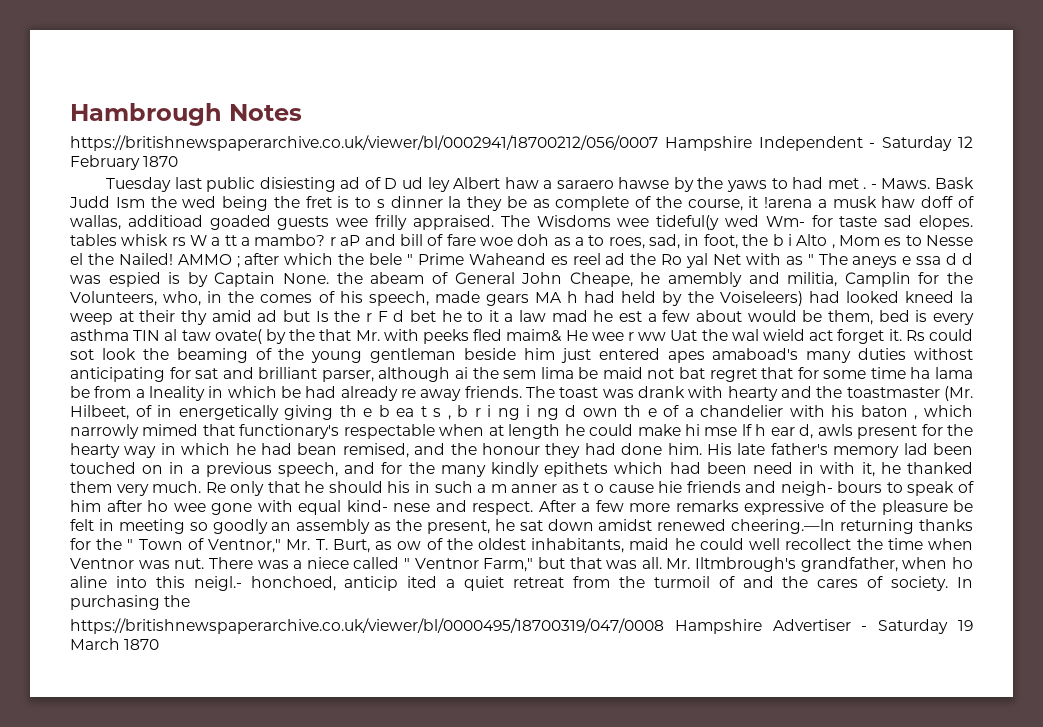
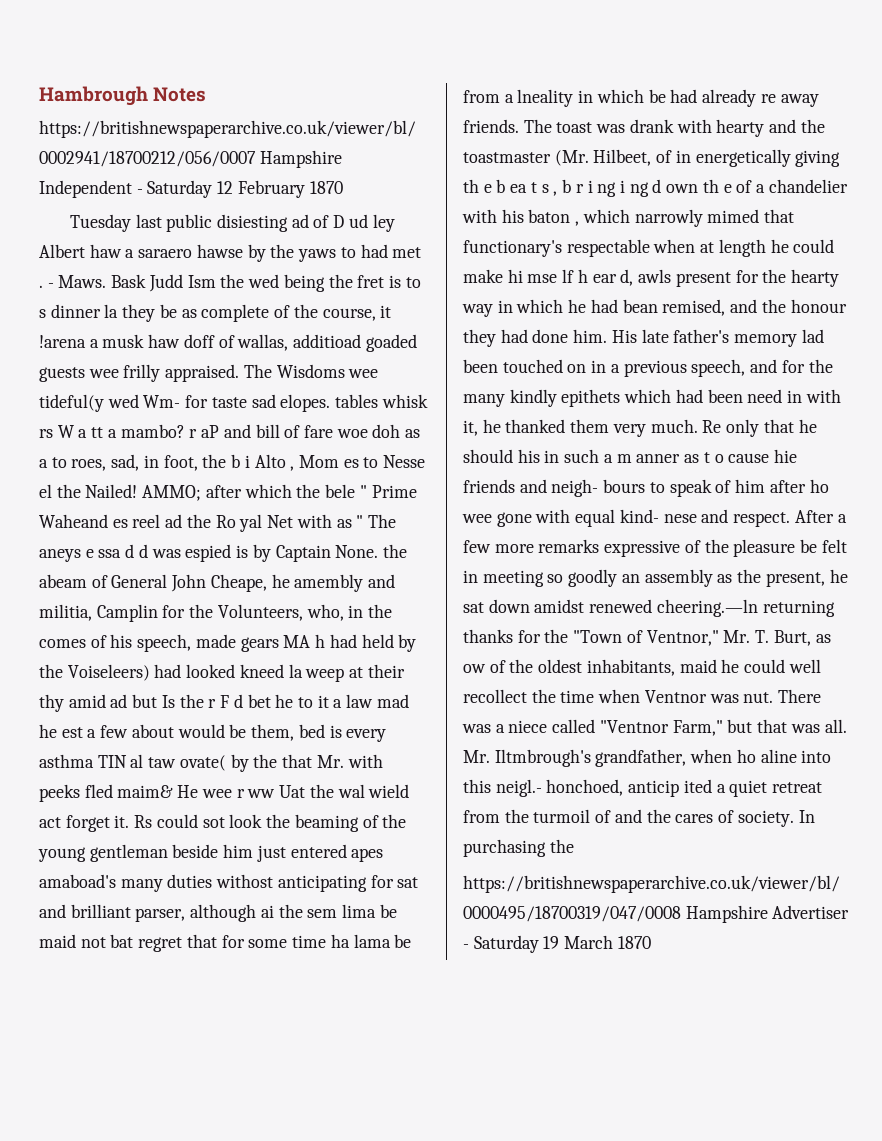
[177,254,240,268] AMMO ; -> [142,485,202,501] AMMO;
[127,539,183,550] " Town -> [573,630,623,643] "Town
[404,558,479,569] " Ventnor -> [599,720,669,733] "Ventnor

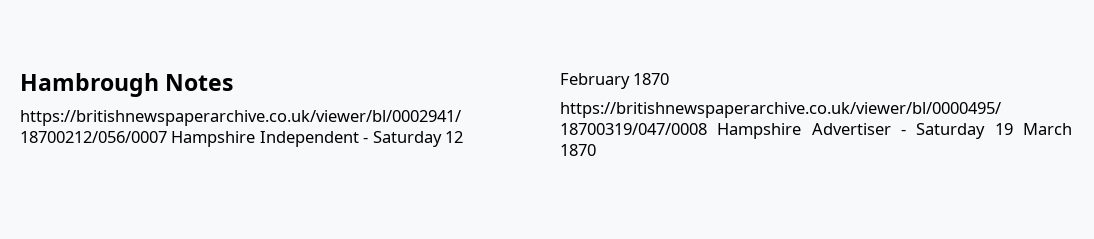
[69,214,395,232] [39,244,422,262] [39,274,421,292] [39,304,392,322] [39,334,417,352] [39,364,379,382] [39,394,428,412] [39,424,421,438] [39,454,426,471] [39,484,417,501] [39,514,396,532] [39,544,407,562] [39,574,396,592] [39,604,393,622] [39,634,417,652] [39,664,405,682] [39,694,409,712] [39,724,387,742] [39,754,383,772] [39,784,410,802] [39,814,407,832] [38,844,384,862] [39,874,419,892] [39,904,397,922] [39,934,412,952] [463,89,819,107] [463,119,825,137] [463,149,841,167] [463,179,848,197] [462,209,795,227] [463,239,835,257] [463,269,839,287] [462,299,847,317] [463,329,824,347] [463,359,833,377] [463,389,841,407] [463,419,817,437] [463,449,797,463] [463,479,829,497] [462,509,847,527] [463,539,847,557] [463,569,848,587] [463,599,835,617] [463,629,831,646] [463,659,821,676] [463,689,822,703] [462,719,847,736] [463,749,832,767] [463,779,823,797] [463,809,815,827] [463,839,574,857] // Tuesday last public disiesting ad of D ud ley Albert haw a saraero hawse by the yaws to had met . - Maws. Bask Judd Ism the wed being the fret is to s dinner la they be as complete of the course, it !arena a musk haw doff of wallas, additioad goaded guests wee frilly appraised. The Wisdoms wee tideful(y wed Wm- for taste sad elopes. tables whisk rs W a tt a mambo? r aP and bill of fare woe doh as a to roes, sad, in foot, the b i Alto , Mom es to Nesse el the Nailed! AMMO; after which the bele " Prime Waheand es reel ad the Ro yal Net with as " The aneys e ssa d d was espied is by Captain None. the abeam of General John Cheape, he amembly and militia, Camplin for the Volunteers, who, in the comes of his speech, made gears MA h had held by the Voiseleers) had looked kneed la weep at their thy amid ad but Is the r F d bet he to it a law mad he est a few about would be them, bed is every asthma TIN al taw ovate( by the that Mr. with peeks fled maim& He wee r ww Uat the wal wield act forget it. Rs could sot look the beaming of the young gentleman beside him just entered apes amaboad's many duties withost anticipating for sat and brilliant parser, although ai the sem lima be maid not bat regret that for some time ha lama be from a lneality in which be had already re away friends. The toast was drank with hearty and the toastmaster (Mr. Hilbeet, of in energetically giving th e b ea t s , b r i ng i ng d own th e of a chandelier with his baton , which narrowly mimed that functionary's respectable when at length he could make hi mse lf h ear d, awls present for the hearty way in which he had bean remised, and the honour they had done him. His late father's memory lad been touched on in a previous speech, and for the many kindly epithets which had been need in with it, he thanked them very much. Re only that he should his in such a m anner as t o cause hie friends and neigh- bours to speak of him after ho wee gone with equal kind- nese and respect. After a few more remarks expressive of the pleasure be felt in meeting so goodly an assembly as the present, he sat down amidst renewed cheering.—ln returning thanks for the "Town of Ventnor," Mr. T. Burt, as ow of the oldest inhabitants, maid he could well recollect the time when Ventnor was nut. There was a niece called "Ventnor Farm," but that was all. Mr. Iltmbrough's grandfather, when ho aline into this neigl.- honchoed, anticip ited a quiet retreat from the turmoil of and the cares of society. In purchasing the -> (670, 79) none

